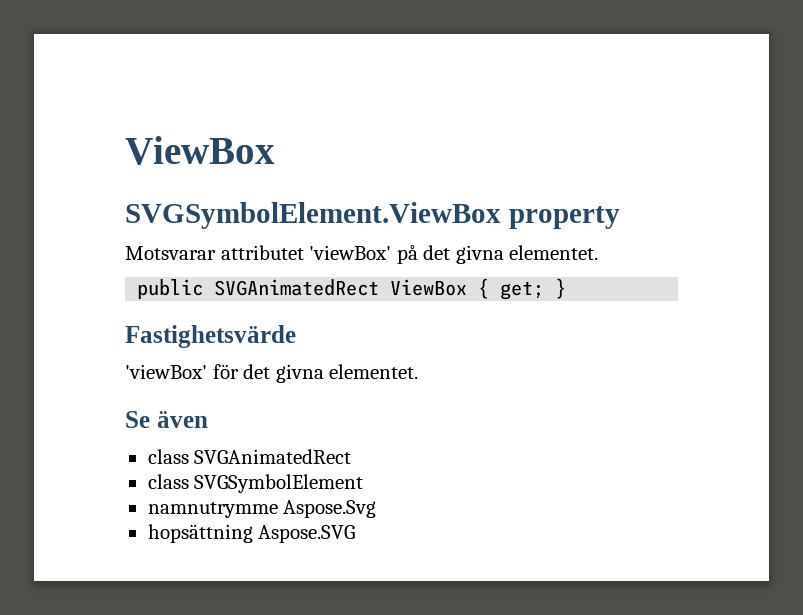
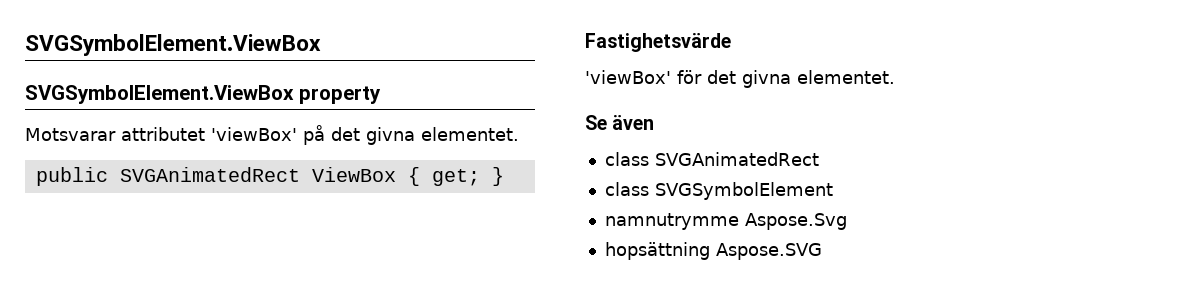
[125,136,275,165] ViewBox -> [25,34,321,56] SVGSymbolElement.ViewBox

